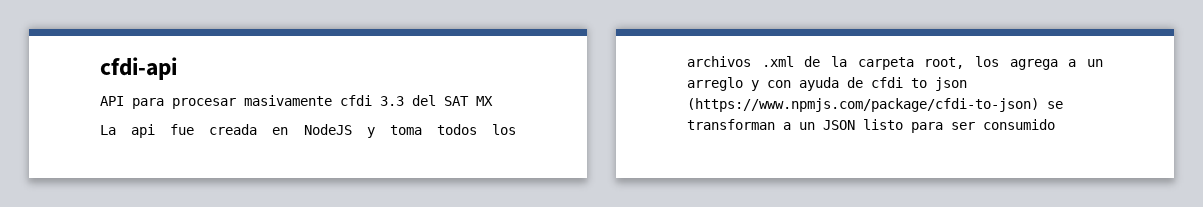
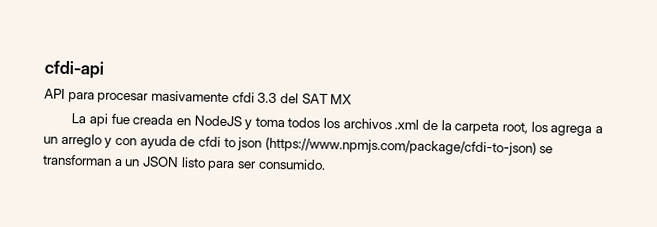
[983,119,1055,130] consumido -> [257,158,326,170] consumido.

